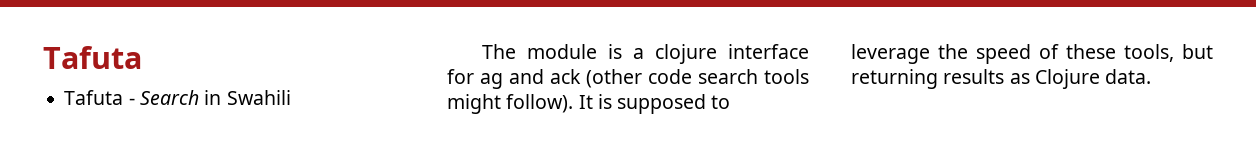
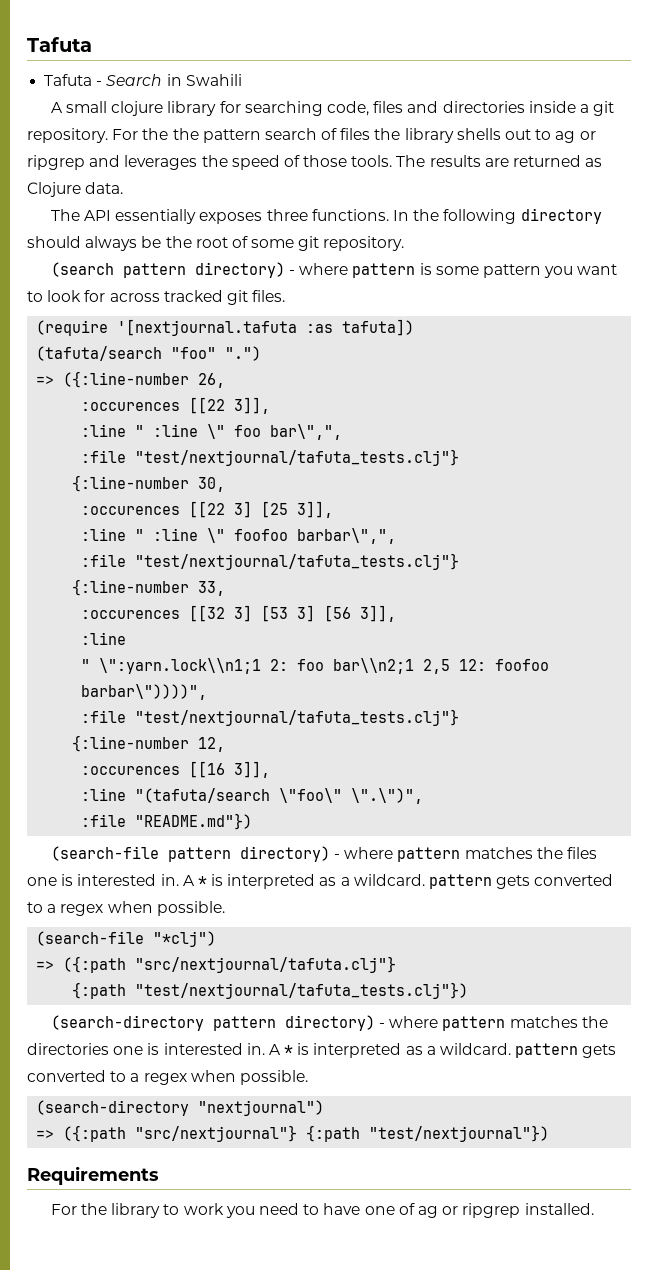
[482,44,809,64] [447,69,809,89] [447,94,731,114] [851,44,1213,64] [851,69,1152,89] The module is a clojure interface for ag and ack (other code search tools might follow). It is supposed to leverage the speed of these tools, but returning results as Clojure data. -> [50,101,615,116] [27,128,596,143] [27,155,603,170] [27,182,124,197] [50,208,602,224] [27,236,405,251] [50,262,618,278] [27,290,286,305] [36,319,415,336] [36,346,262,361] [36,371,226,388] [81,397,271,414] [81,424,343,440] [81,449,460,466] [72,475,226,492] [81,501,334,518] [81,528,397,544] [81,553,460,570] [72,579,226,596] [81,605,397,622] [81,632,127,645] [81,658,550,674] [81,684,208,700] [81,709,460,726] [72,735,226,752] [81,761,271,778] [81,788,424,804] [81,813,253,830] [50,846,598,862] [27,874,614,889] [27,901,225,916] [36,931,217,947] [36,956,397,973] [72,982,469,999] [50,1015,608,1031] [27,1043,617,1058] [27,1070,308,1085] [36,1100,325,1116] [36,1125,550,1142] [27,1166,159,1185] [50,1203,594,1218] A small clojure library for searching code, files and directories inside a git repository. For the the pattern search of files the library shells out to ag or ripgrep and leverages the speed of those tools. The results are returned as Clojure data. // The API essentially exposes three functions. In the following directory should always be the root of some git repository. // (search pattern directory) - where pattern is some pattern you want to look for across tracked git files. // (require '[nextjournal.tafuta :as tafuta]) // (tafuta/search "foo" ".") // => ({:line-number 26, // :occurences [[22 3]], // :line " :line \" foo bar\",", // :file "test/nextjournal/tafuta_tests.clj"} // {:line-number 30, // :occurences [[22 3] [25 3]], // :line " :line \" foofoo barbar\",", // :file "test/nextjournal/tafuta_tests.clj"} // {:line-number 33, // :occurences [[32 3] [53 3] [56 3]], // :line // " \":yarn.lock\\n1;1 2: foo bar\\n2;1 2,5 12: foofoo barbar\"))))", // :file "test/nextjournal/tafuta_tests.clj"} // {:line-number 12, // :occurences [[16 3]], // :line "(tafuta/search \"foo\" \".\")", // :file "README.md"}) // (search-file pattern directory) - where pattern matches the files one is interested in. A * is interpreted as a wildcard. pattern gets converted to a regex when possible. // (search-file "*clj") // => ({:path "src/nextjournal/tafuta.clj"} // {:path "test/nextjournal/tafuta_tests.clj"}) // (search-directory pattern directory) - where pattern matches the directories one is interested in. A * is interpreted as a wildcard. pattern gets converted to a regex when possible. // (search-directory "nextjournal") // => ({:path "src/nextjournal"} {:path "test/nextjournal"}) // Requirements // For the library to work you need to have one of ag or ripgrep installed.

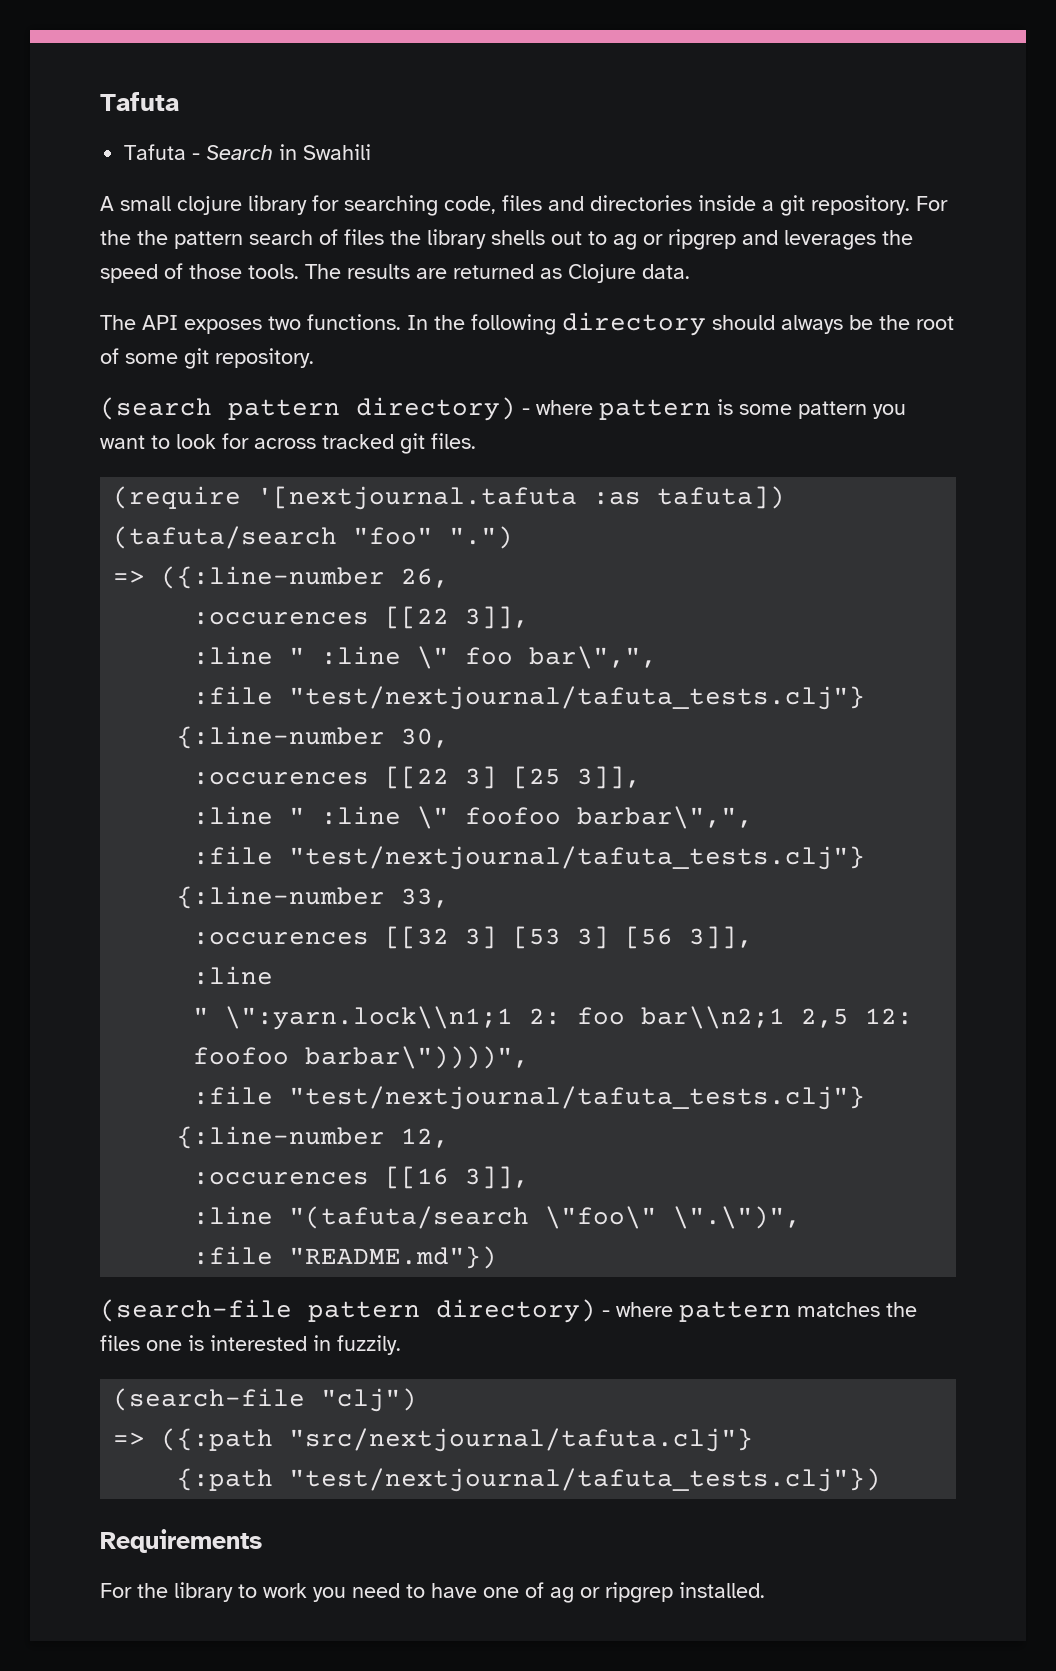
[115,209,308,224] essentially exposes three -> [184,316,301,334] exposes two
[160,874,614,889] [27,901,225,916] [36,931,217,947] in. A * is interpreted as a wildcard. pattern gets converted to a regex when possible. // (search-file "*clj") -> [313,1335,401,1355] [113,1388,418,1412] in fuzzily. // (search-file "clj")
[50,1015,608,1031] [27,1043,617,1058] [27,1070,308,1085] [36,1100,325,1116] [36,1125,550,1142] // (search-directory pattern directory) - where pattern matches the directories one is interested in. A * is interpreted as a wildcard. pattern gets converted to a regex when possible. // (search-directory "nextjournal") // => ({:path "src/nextjournal"} {:path "test/nextjournal"}) -> (882, 1480) none

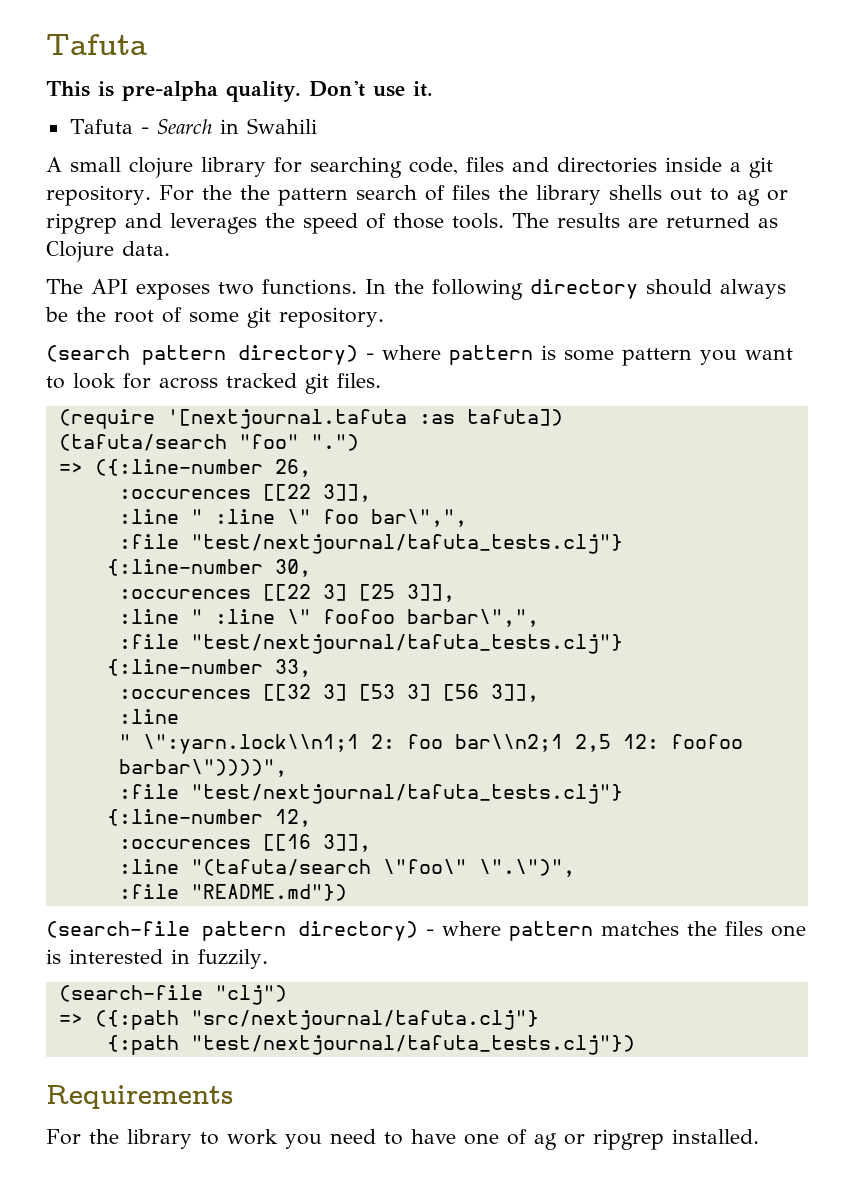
[100,92,179,111] Tafuta -> [46,34,147,55] [46,80,433,102] Tafuta // This is pre-alpha quality. Don't use it.

